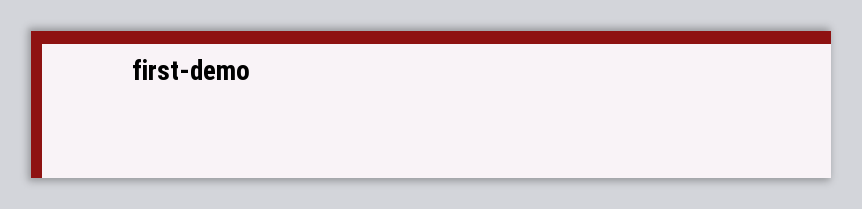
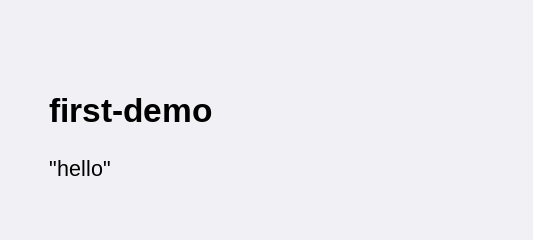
(250, 69) none -> [49,160,111,176] // "hello"

